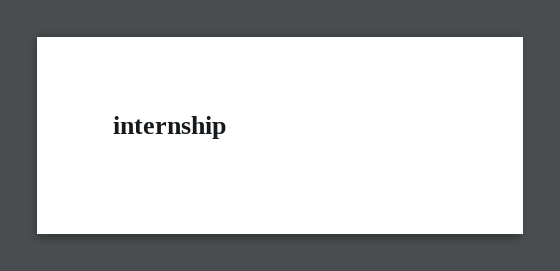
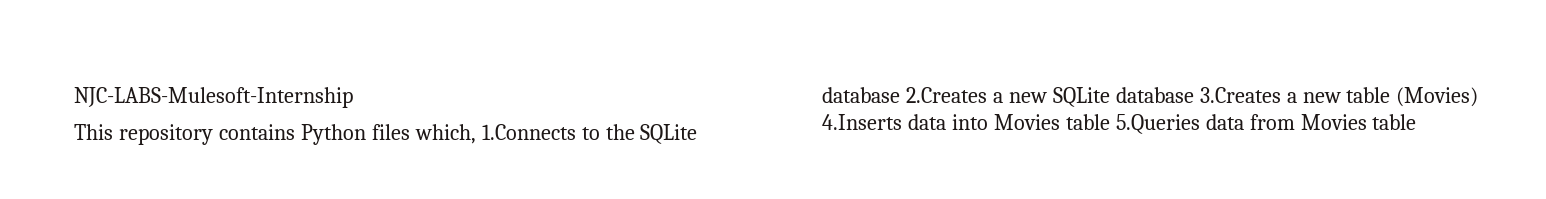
[113,116,226,139] internship -> [74,87,353,108] [74,124,698,145] [822,87,1479,107] [822,114,1417,134] NJC-LABS-Mulesoft-Internship // This repository contains Python files which, 1.Connects to the SQLite database 2.Creates a new SQLite database 3.Creates a new table (Movies) 4.Inserts data into Movies table 5.Queries data from Movies table

